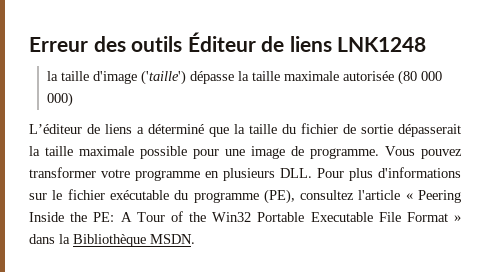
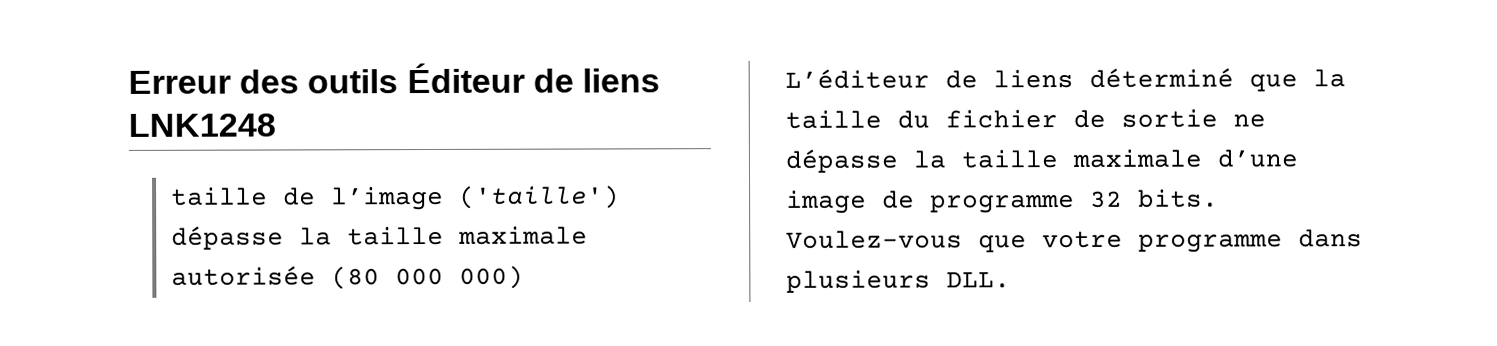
[47,71,138,84] la taille d'image -> [170,185,444,211] taille de l’image
[137,127,144,134] a -> (1074, 78) none
[398,124,461,137] [29,146,462,159] [29,167,96,178] dépasserait la taille maximale possible pour une image de programme. Vous pouvez transformer -> [1233,114,1266,128] [785,148,1298,173] [786,188,1219,214] [786,230,1027,253] ne dépasse la taille maximale d’une image de programme 32 bits. Voulez-vous que
[205,171,219,178] en -> [1298,229,1363,248] dans
[317,167,461,181] [29,189,462,204] [29,211,462,222] [29,234,195,247] Pour plus d'informations sur le fichier exécutable du programme (PE), consultez l'article « Peering Inside the PE: A Tour of the Win32 Portable Executable File Format » dans la Bibliothèque MSDN. -> (1011, 280) none

